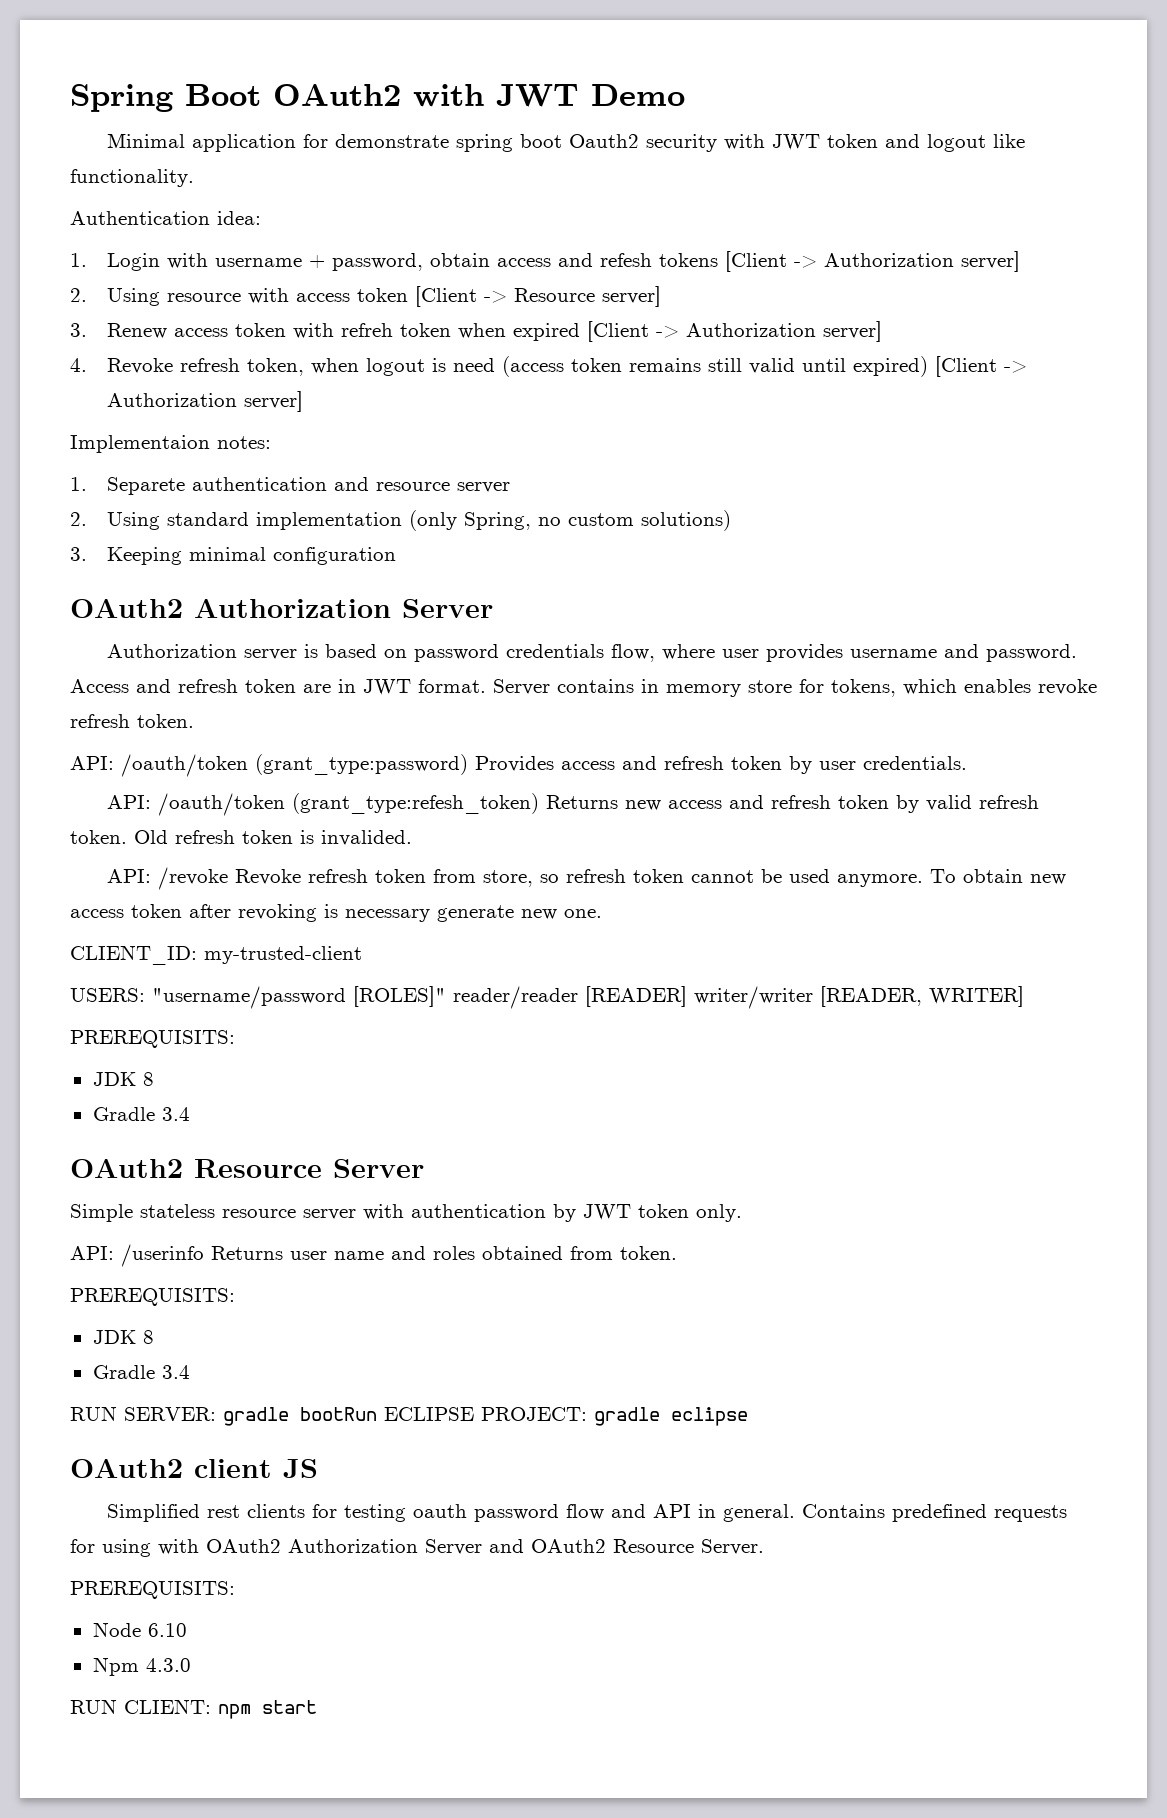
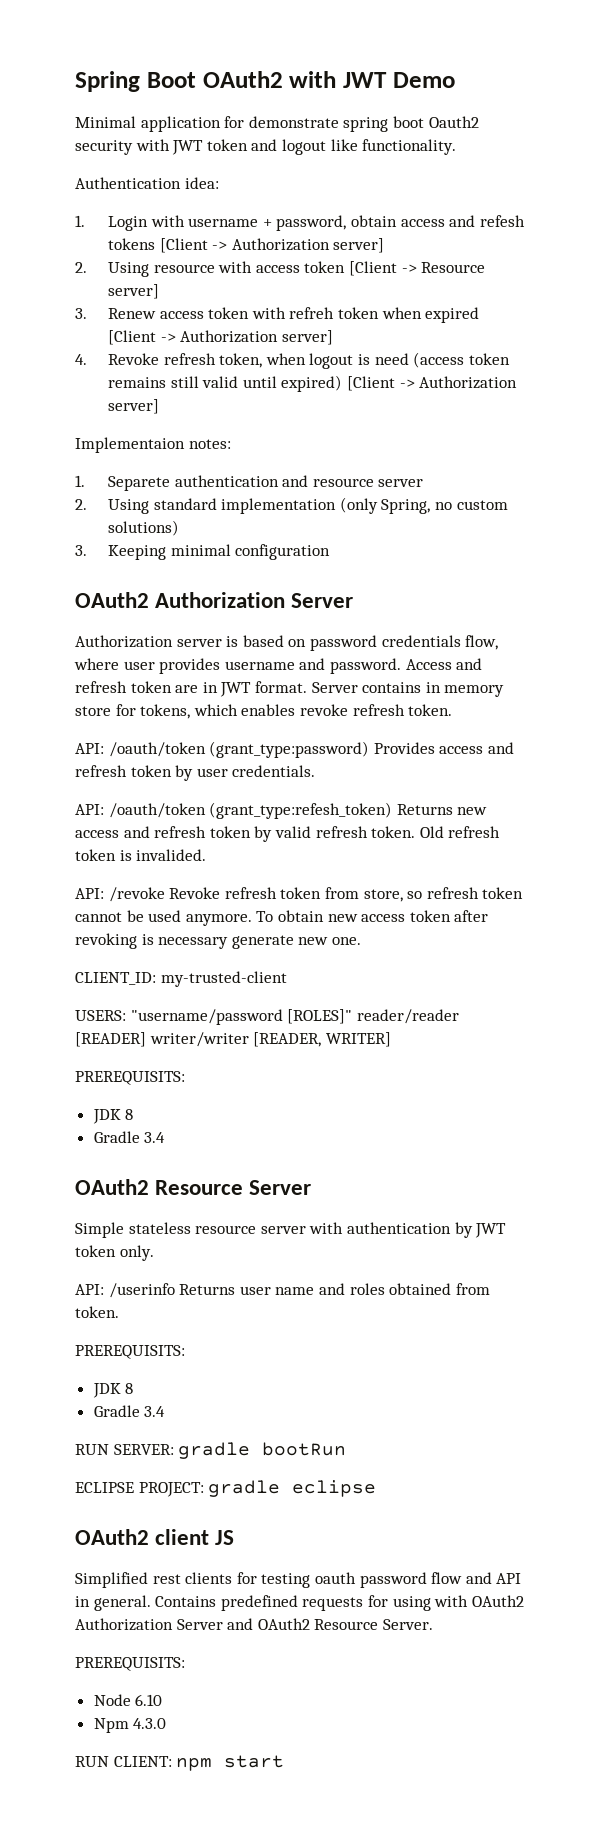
(377, 1414) none -> (347, 1449) //

